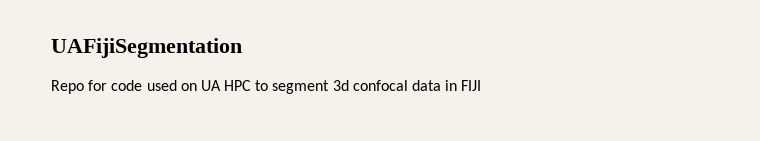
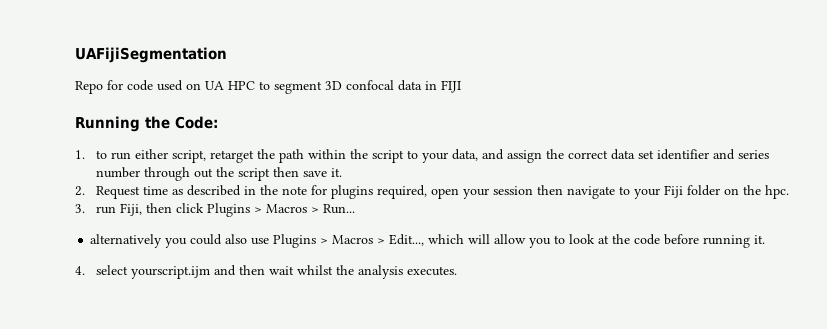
[332,80,349,91] 3d -> [325,81,342,90] 3D
(482, 85) none -> [75,116,218,132] [75,149,769,163] [95,167,342,181] [75,185,789,199] [75,203,355,217] [90,234,766,248] [75,265,457,279] // Running the Code: // 1. to run either script, retarget the path within the script to your data, and assign the correct data set identifier and series number through out the script then save it. // 2. Request time as described in the note for plugins required, open your session then navigate to your Fiji folder on the hpc. // 3. run Fiji, then click Plugins > Macros > Run... // alternatively you could also use Plugins > Macros > Edit..., which will allow you to look at the code before running it. // 4. select yourscript.ijm and then wait whilst the analysis executes.

